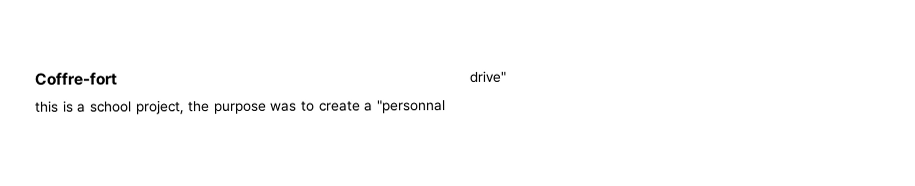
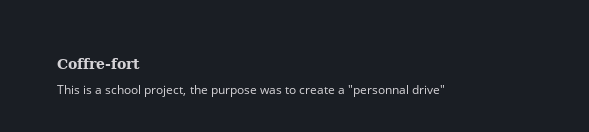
[35,100,59,113] this -> [57,85,80,94] This

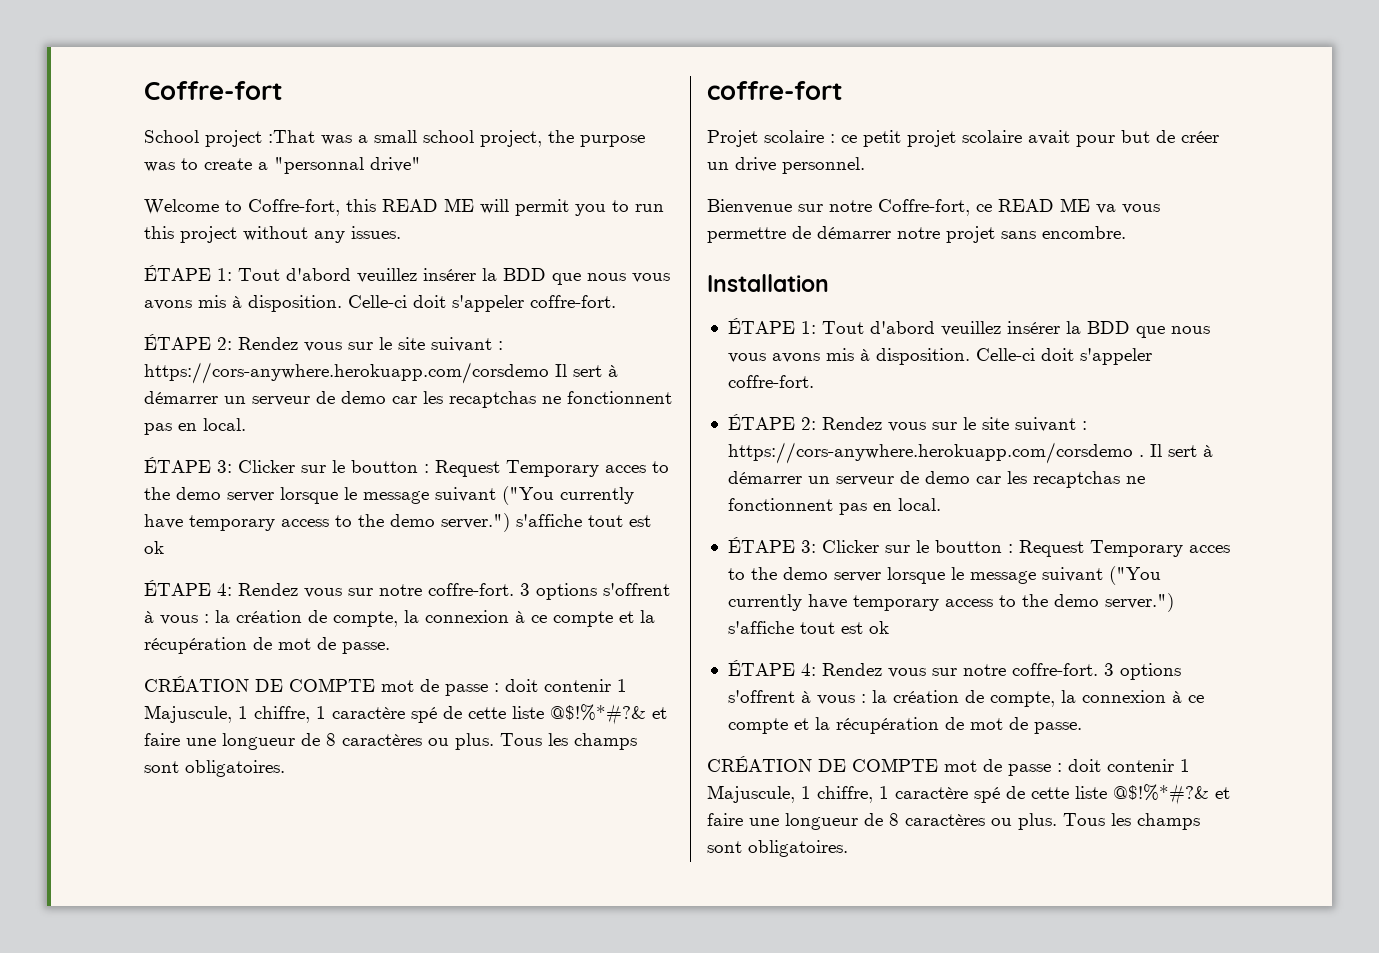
[57,85,103,94] This is a -> [144,130,417,147] School project :That was a small
(446, 89) none -> [144,198,664,216] [144,226,401,243] [144,265,670,285] [144,295,616,312] [144,334,503,352] [144,362,618,384] [144,391,672,408] [144,418,246,435] [144,457,669,477] [144,486,634,505] [144,513,651,532] [144,541,164,554] [144,580,670,600] [144,610,655,627] [144,637,390,654] [144,676,627,696] [144,704,667,725] [144,733,637,750] [144,760,285,777] [707,81,843,100] [707,130,1219,147] [707,157,865,174] [707,198,1160,216] [707,226,1126,243] [707,274,829,292] [727,318,1210,338] [727,348,1152,365] [727,375,814,388] [727,414,1087,432] [727,442,1213,464] [727,471,1145,488] [727,498,941,515] [727,537,1230,557] [727,566,1161,585] [727,593,1174,612] [727,621,889,634] [727,660,1181,680] [727,690,1204,707] [727,717,1082,734] [707,756,1190,776] [707,784,1230,805] [707,813,1200,830] [707,840,848,857] // Welcome to Coffre-fort, this READ ME will permit you to run this project without any issues. // ÉTAPE 1: Tout d'abord veuillez insérer la BDD que nous vous avons mis à disposition. Celle-ci doit s'appeler coffre-fort. // ÉTAPE 2: Rendez vous sur le site suivant : https://cors-anywhere.herokuapp.com/corsdemo Il sert à démarrer un serveur de demo car les recaptchas ne fonctionnent pas en local. // ÉTAPE 3: Clicker sur le boutton : Request Temporary acces to the demo server lorsque le message suivant ("You currently have temporary access to the demo server.") s'affiche tout est ok // ÉTAPE 4: Rendez vous sur notre coffre-fort. 3 options s'offrent à vous : la création de compte, la connexion à ce compte et la récupération de mot de passe. // CRÉATION DE COMPTE mot de passe : doit contenir 1 Majuscule, 1 chiffre, 1 caractère spé de cette liste @$!%*#?& et faire une longueur de 8 caractères ou plus. Tous les champs sont obligatoires. // coffre-fort // Projet scolaire : ce petit projet scolaire avait pour but de créer un drive personnel. // Bienvenue sur notre Coffre-fort, ce READ ME va vous permettre de démarrer notre projet sans encombre. // Installation // ÉTAPE 1: Tout d'abord veuillez insérer la BDD que nous vous avons mis à disposition. Celle-ci doit s'appeler coffre-fort. // ÉTAPE 2: Rendez vous sur le site suivant : https://cors-anywhere.herokuapp.com/corsdemo . Il sert à démarrer un serveur de demo car les recaptchas ne fonctionnent pas en local. // ÉTAPE 3: Clicker sur le boutton : Request Temporary acces to the demo server lorsque le message suivant ("You currently have temporary access to the demo server.") s'affiche tout est ok // ÉTAPE 4: Rendez vous sur notre coffre-fort. 3 options s'offrent à vous : la création de compte, la connexion à ce compte et la récupération de mot de passe. // CRÉATION DE COMPTE mot de passe : doit contenir 1 Majuscule, 1 chiffre, 1 caractère spé de cette liste @$!%*#?& et faire une longueur de 8 caractères ou plus. Tous les champs sont obligatoires.

